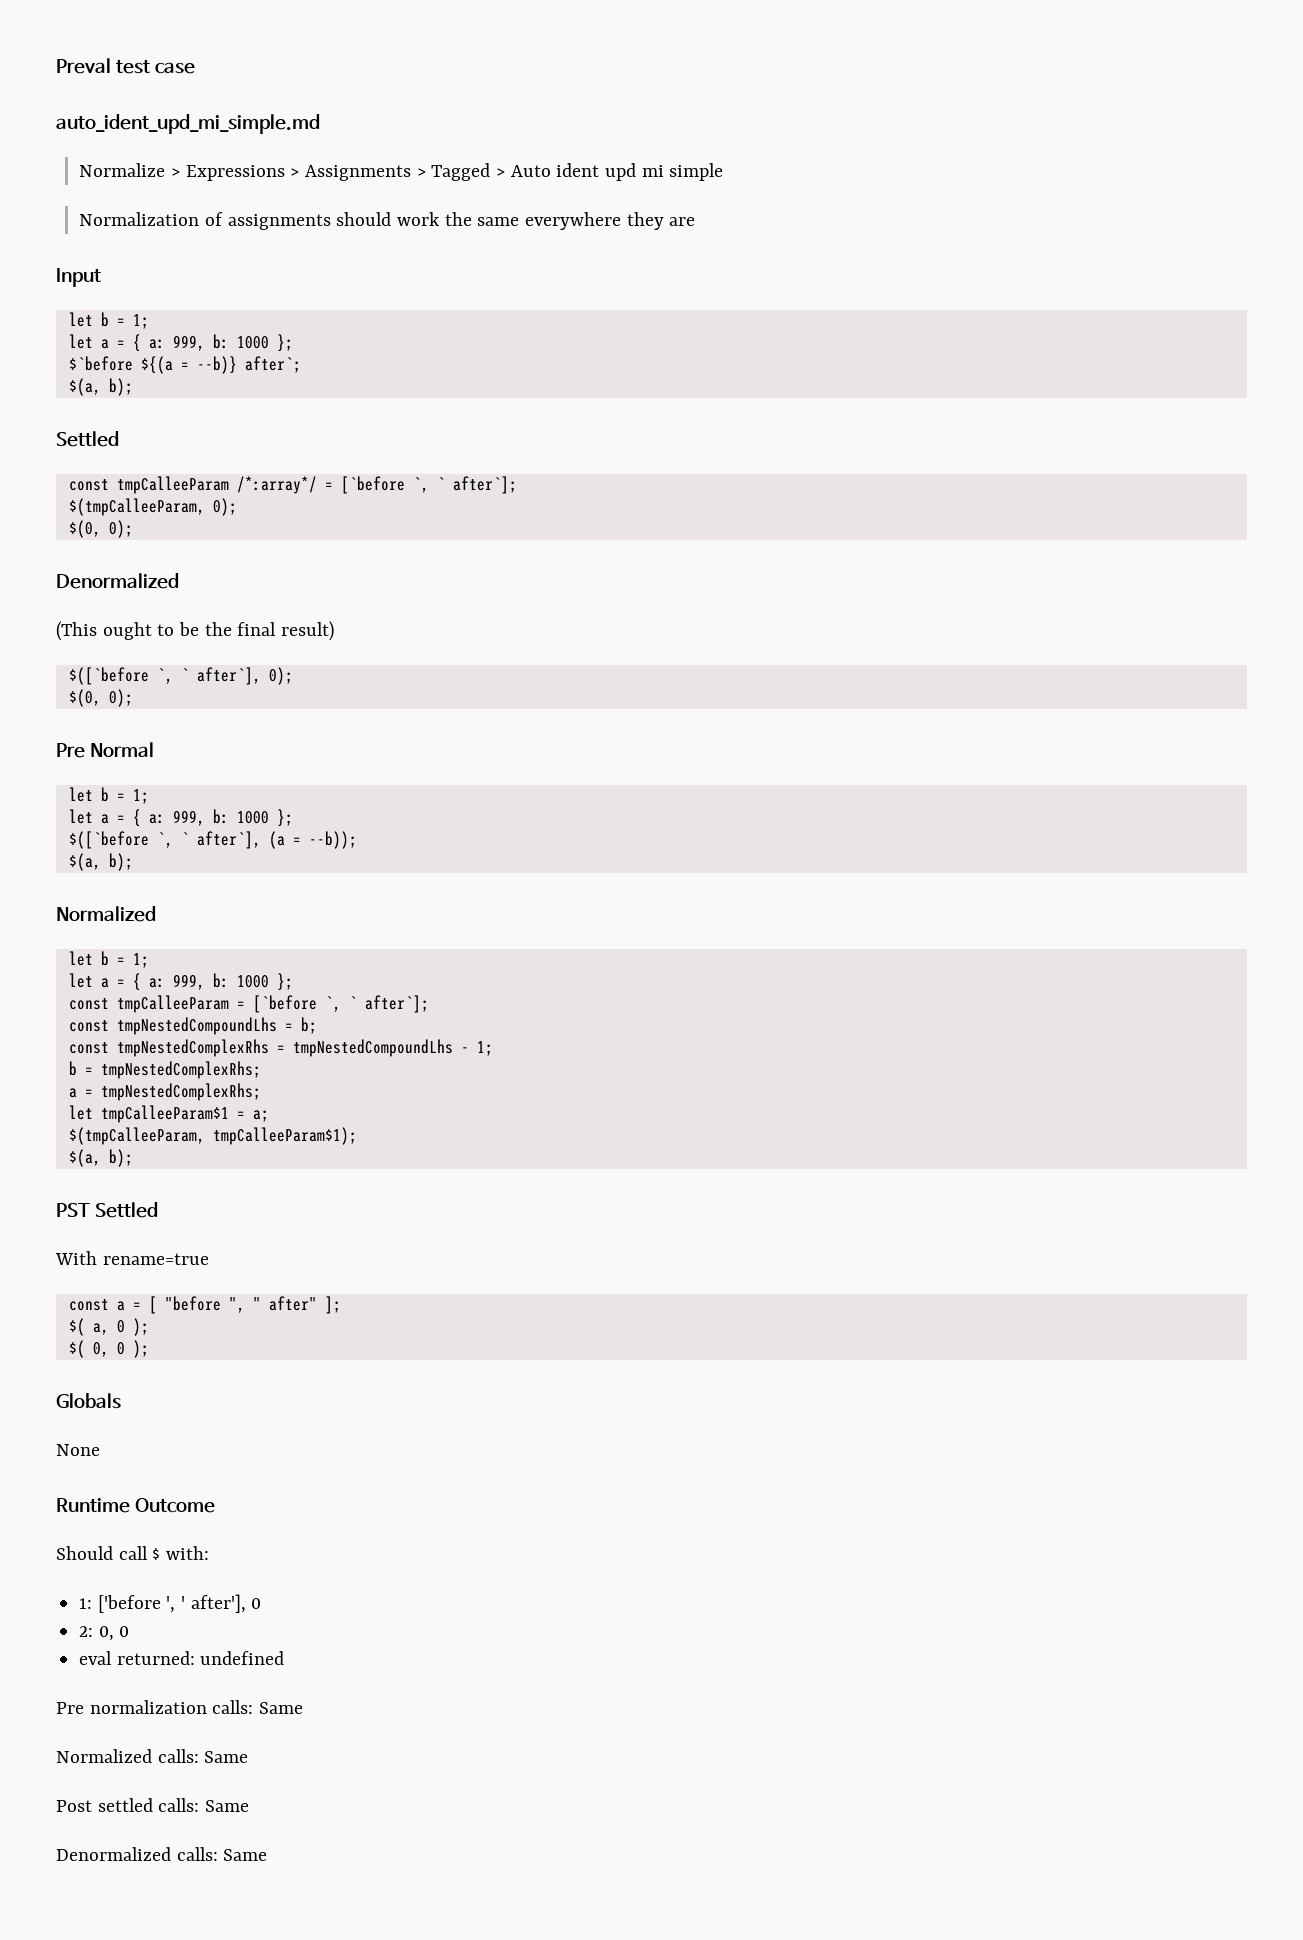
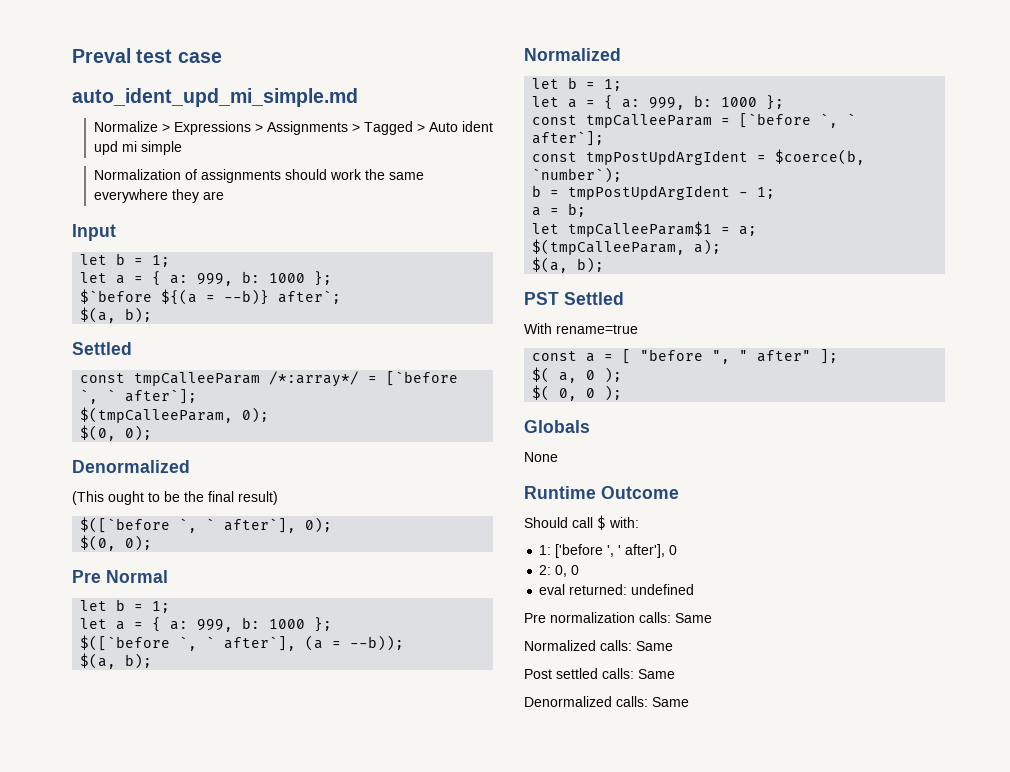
[116,1017,317,1035] [68,1039,453,1057] tmpNestedCompoundLhs = b; // const tmpNestedComplexRhs = tmpNestedCompoundLhs -> [586,149,866,165] [532,167,623,183] [532,185,731,200] tmpPostUpdArgIdent = $coerce(b, `number`); // b = tmpPostUpdArgIdent
[68,1061,261,1079] [68,1083,261,1101] // b = tmpNestedComplexRhs; // a = tmpNestedComplexRhs; -> [532,203,587,217] // a = b;
[212,1127,357,1145] tmpCalleeParam$1); -> [694,239,722,255] a);

